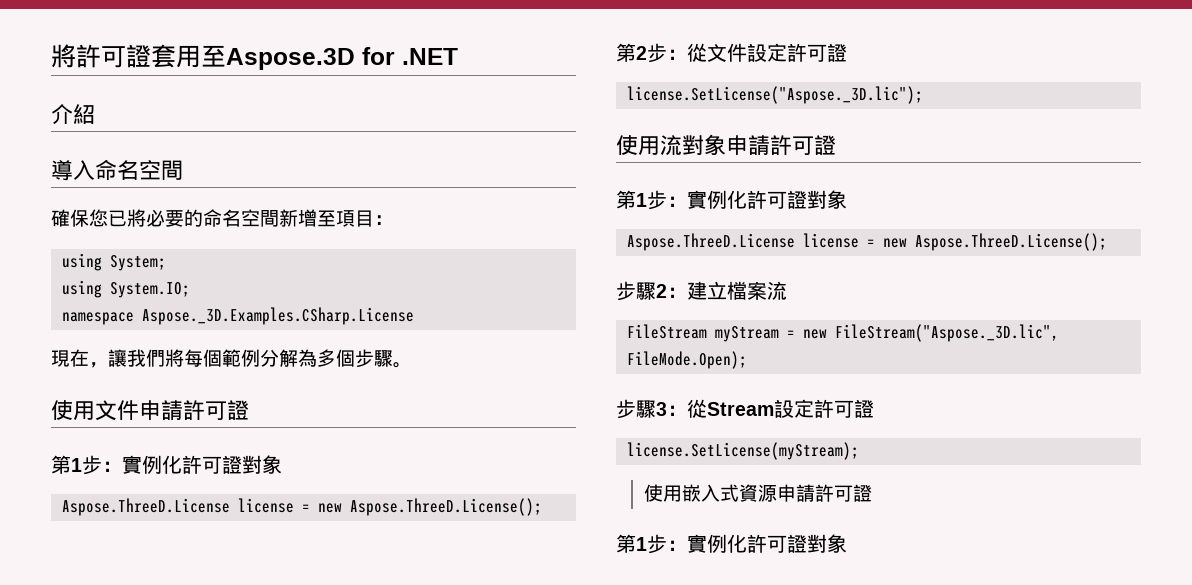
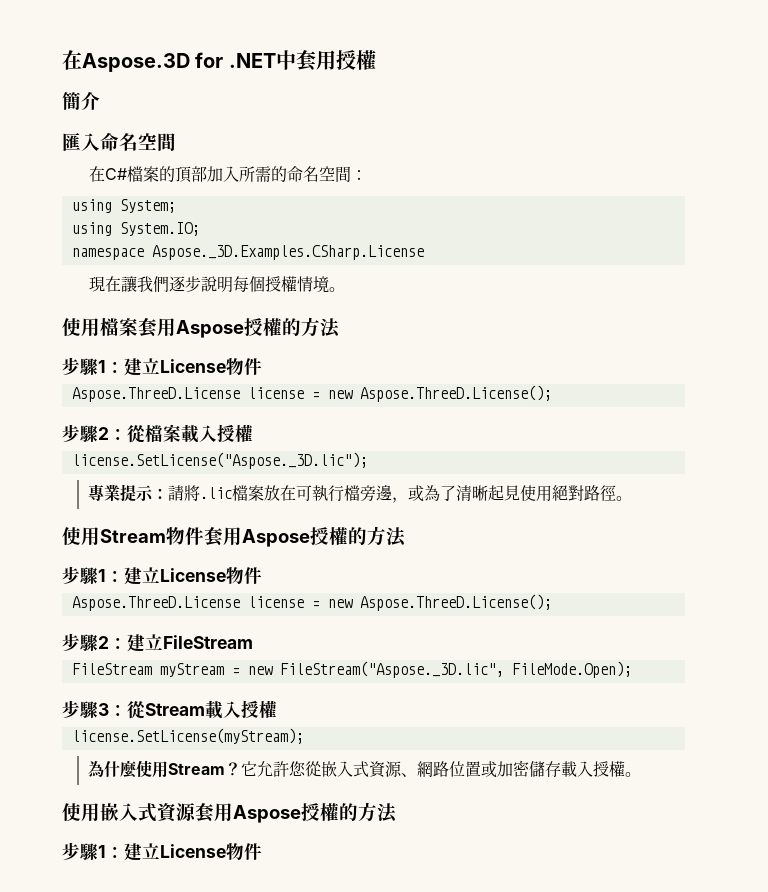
[51,44,226,68] 將許可證套用至 -> [62,50,82,70] 在
(458, 56) // -> [275,50,376,71] [62,92,81,110] 中套用授權 // 簡
[73,104,95,124] [51,160,73,181] 紹 // 導 -> [62,133,81,151] // 匯
[51,209,374,227] 確保您已將必要的命名空間新增至項目 -> [88,166,351,183] 在C#檔案的頂部加入所需的命名空間
[89,349,412,368] [51,400,249,421] [51,455,282,475] [62,498,543,516] [616,43,847,63] [627,86,924,104] [616,134,836,156] [616,190,847,210] ，讓我們將每個範例分解為多個步驟。 // 使用文件申請許可證 // 第1步：實例化許可證對象 // Aspose.ThreeD.License license = new Aspose.ThreeD.License(); // 第2步：從文件設定許可證 // license.SetLicense("Aspose._3D.lic"); // 使用流對象申請許可證 // 第1步：實例化許可證對象 -> [120,276,345,293] [62,317,340,338] [62,357,262,376] [71,385,552,402] [62,424,253,443] [71,452,368,469] [87,484,632,503] [62,526,406,547] [62,566,262,585] 讓我們逐步說明每個授權情境。 // 使用檔案套用Aspose授權的方法 // 步驟1：建立License物件 // Aspose.ThreeD.License license = new Aspose.ThreeD.License(); // 步驟2：從檔案載入授權 // license.SetLicense("Aspose._3D.lic"); // 專業提示：請將.lic檔案放在可執行檔旁邊，或為了清晰起見使用絕對路徑。 // 使用Stream物件套用Aspose授權的方法 // 步驟1：建立License物件
[727,281,787,300] 檔案流 -> [163,635,253,649] FileStream
[774,399,874,418] 設定許可證 -> [205,700,277,719] 載入授權
[643,484,872,502] [616,534,847,554] 使用嵌入式資源申請許可證 // 第1步：實例化許可證對象 -> [87,760,641,778] [62,802,397,823] [62,842,262,861] 為什麼使用Stream？它允許您從嵌入式資源、網路位置或加密儲存載入授權。 // 使用嵌入式資源套用Aspose授權的方法 // 步驟1：建立License物件

